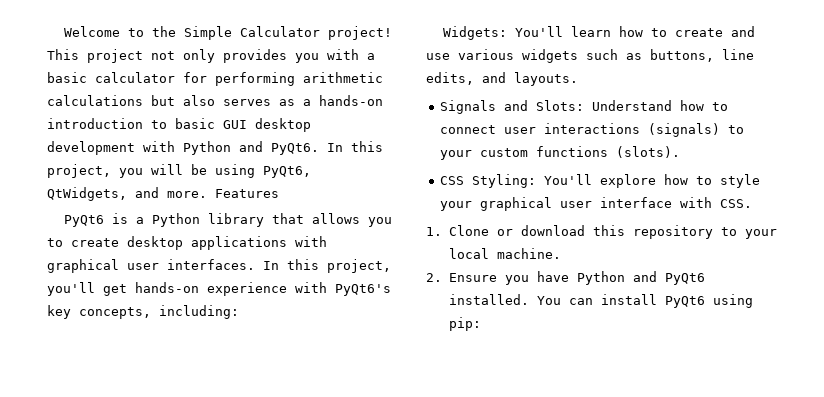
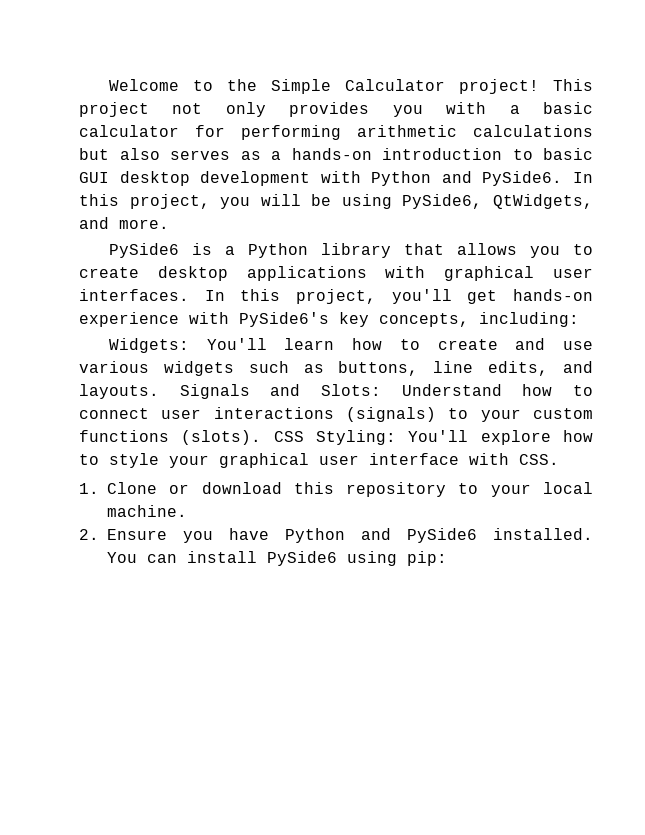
[271,143,319,155] PyQt6. -> [482,171,563,186] PySide6.
[263,166,311,178] PyQt6, -> [402,194,483,209] PySide6,
[215,189,279,198] [64,215,105,227] Features // PyQt6 -> [109,243,180,258] // PySide6
[335,284,391,296] PyQt6's -> [239,312,329,327] PySide6's
(578, 79) // -> (159, 391) none
(681, 152) // -> (262, 437) none
[664,273,705,285] PyQt6 -> [407,528,477,543] PySide6
[664,296,705,308] PyQt6 -> [267,551,337,566] PySide6

